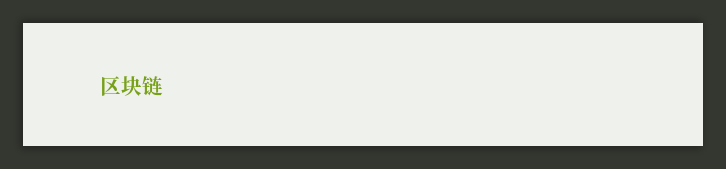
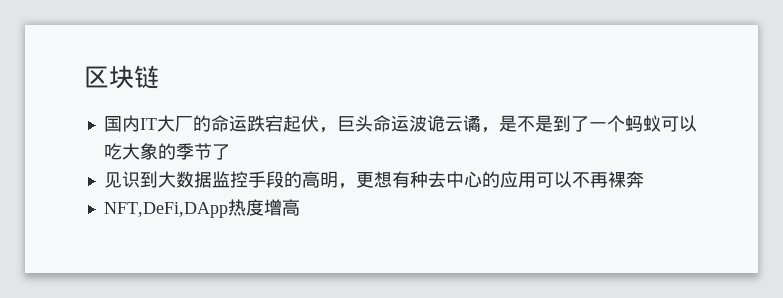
(163, 86) none -> [103,115,697,133] [103,143,230,160] [103,171,644,189] [103,199,300,218] // 国内IT大厂的命运跌宕起伏，巨头命运波诡云谲，是不是到了一个蚂蚁可以吃大象的季节了 // 见识到大数据监控手段的高明，更想有种去中心的应用可以不再裸奔 // NFT,DeFi,DApp热度增高

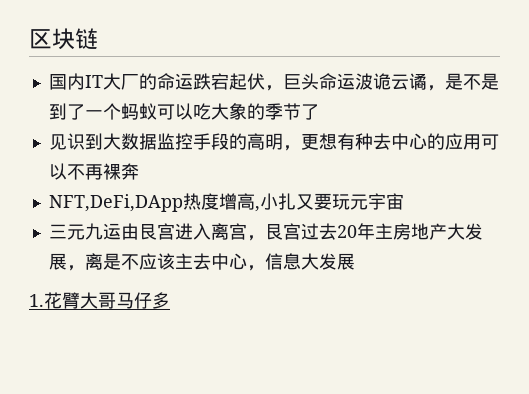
(300, 207) none -> [254,193,404,212] [48,223,483,241] [48,253,355,271] [29,292,170,309] ,小扎又要玩元宇宙 // 三元九运由艮宫进入离宫，艮宫过去20年主房地产大发展，离是不应该主去中心，信息大发展 // 1.花臂大哥马仔多

